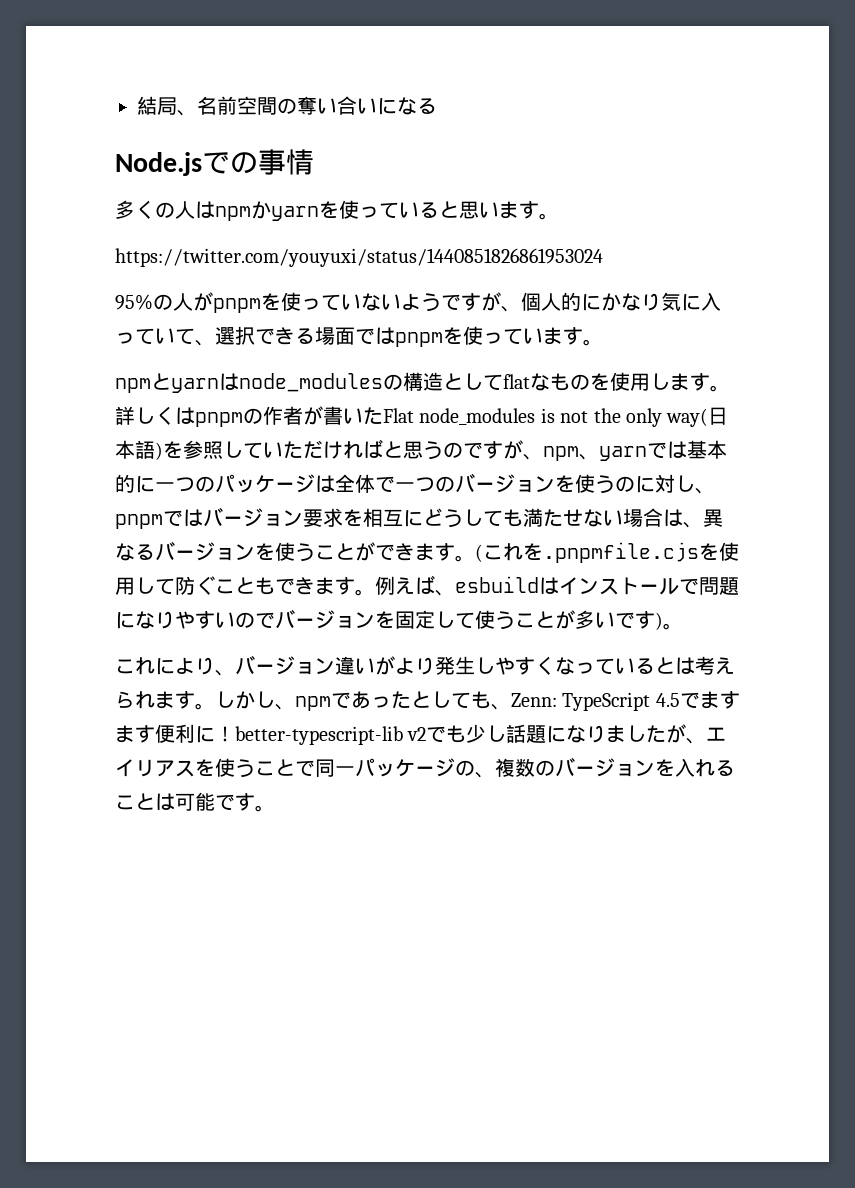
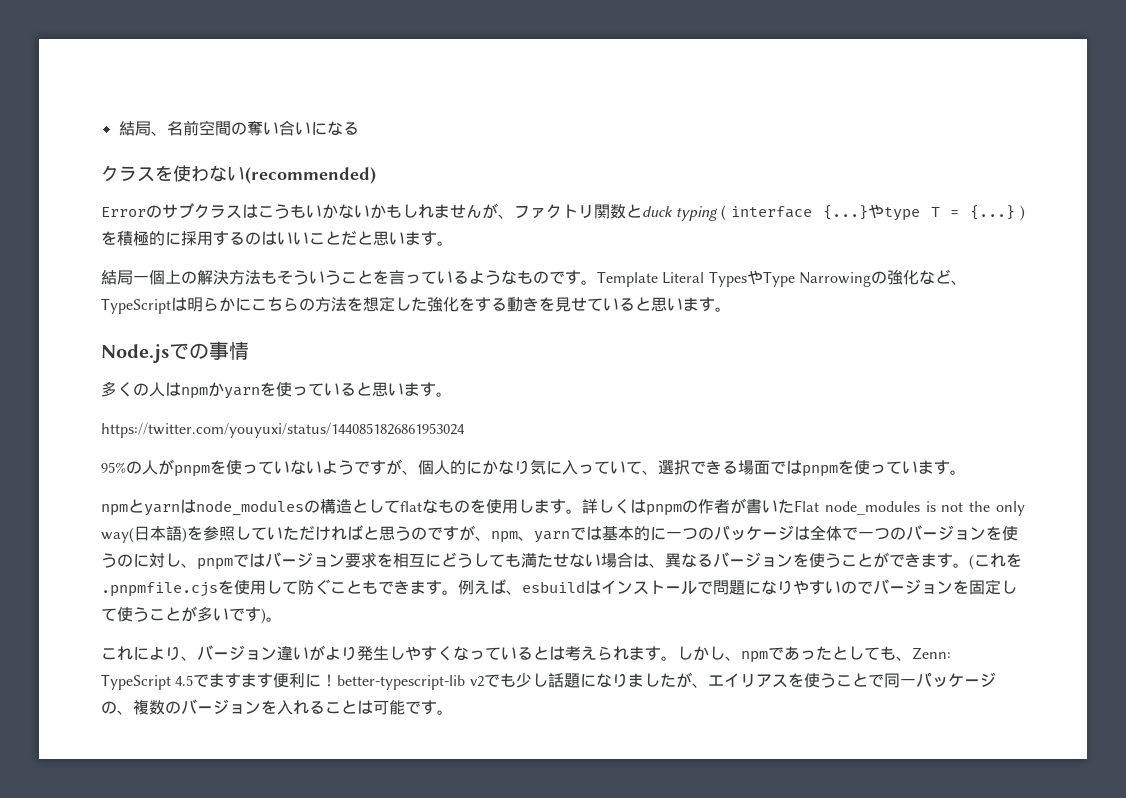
(437, 106) none -> [101,165,376,184] [101,203,1025,221] [101,231,453,246] [101,269,967,287] [101,296,731,314] // クラスを使わない(recommended) // Errorのサブクラスはこうもいかないかもしれませんが、ファクトリ関数とduck typing ( interface {...}やtype T = {...} )を積極的に採用するのはいいことだと思います。 // 結局一個上の解決方法もそういうことを言っているようなものです。Template Literal TypesやType Narrowingの強化など、TypeScriptは明らかにこちらの方法を想定した強化をする動きを見せていると思います。

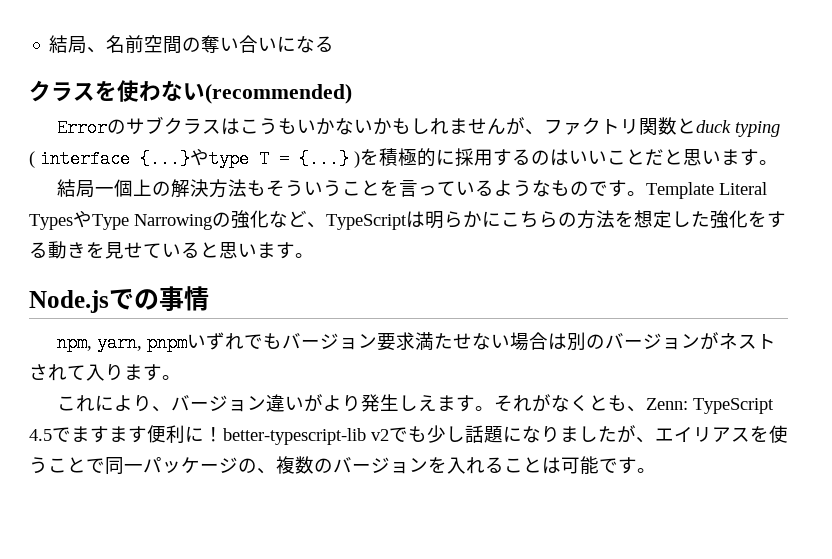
[101,381,452,399] [101,423,465,438] [101,459,966,477] [101,498,1025,516] [101,525,1018,543] [101,552,521,570] 多くの人はnpmかyarnを使っていると思います。 // https://twitter.com/youyuxi/status/1440851826861953024 // 95%の人がpnpmを使っていないようですが、個人的にかなり気に入っていて、選択できる場面ではpnpmを使っています。 // npmとyarnはnode_modulesの構造としてflatなものを使用します。詳しくはpnpmの作者が書いたFlat node_modules is not the only way(日本語)を参照していただければと思うのですが、npm、yarnでは基本的に一つのパッケージは全体で一つのバージョンを使うのに対し、pnpmではバージョン要求を相互にどうしても -> [56,332,415,352] npm, yarn, pnpmいずれでもバージョン要求
[649,552,1022,570] [101,579,1017,597] [101,606,266,624] 、異なるバージョンを使うことができます。(これを.pnpmfile.cjsを使用して防ぐこともできます。例えば、esbuildはインストールで問題になりやすいのでバージョンを固定して使うことが多いです) -> [566,332,776,351] [29,364,162,381] 別のバージョンがネストされて入ります
[405,646,880,663] やすくなっているとは考えられます。しかし、npmであったとして -> [417,394,608,412] えます。それがなくと

